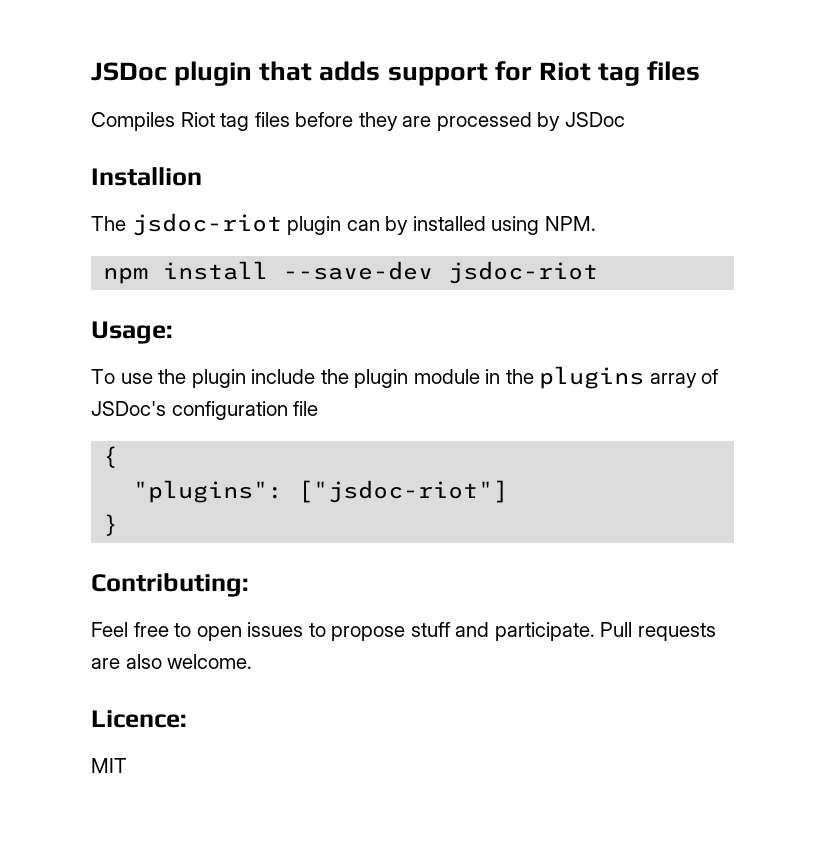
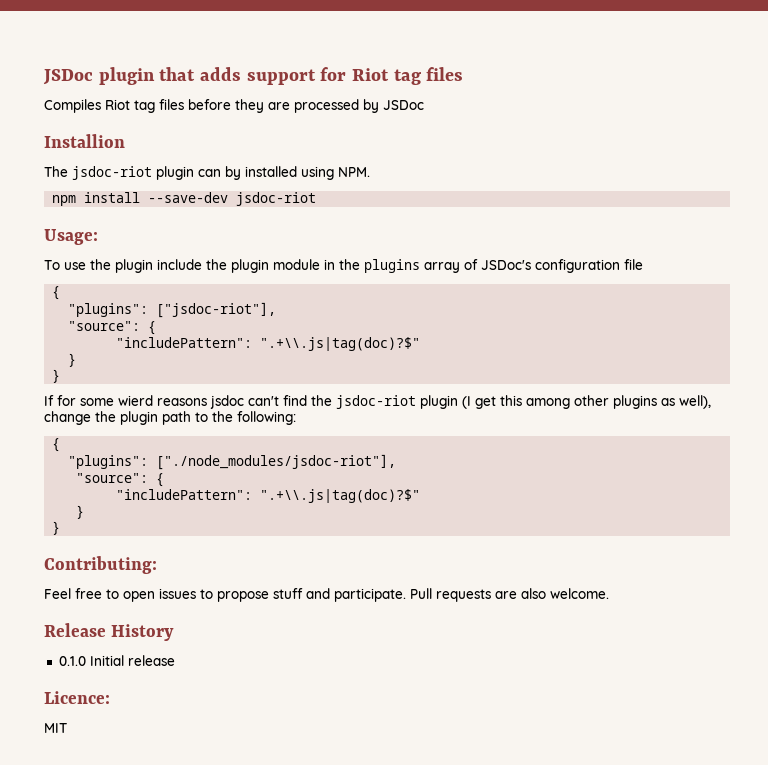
[298,480,509,503] ["jsdoc-riot"] -> [156,302,277,318] [68,321,157,335] [116,337,421,351] [68,353,77,367] [52,369,61,383] [44,395,711,409] [44,411,296,425] [52,438,61,452] [68,454,397,470] [76,473,165,487] [116,489,421,503] [76,505,85,519] ["jsdoc-riot"], // "source": { // "includePattern": ".+\\.js|tag(doc)?$" // } // } // If for some wierd reasons jsdoc can't find the jsdoc-riot plugin (I get this among other plugins as well), change the plugin path to the following: // { // "plugins": ["./node_modules/jsdoc-riot"], // "source": { // "includePattern": ".+\\.js|tag(doc)?$" // }
(253, 661) none -> [44,623,175,641] [58,655,175,666] // Release History // 0.1.0 Initial release

